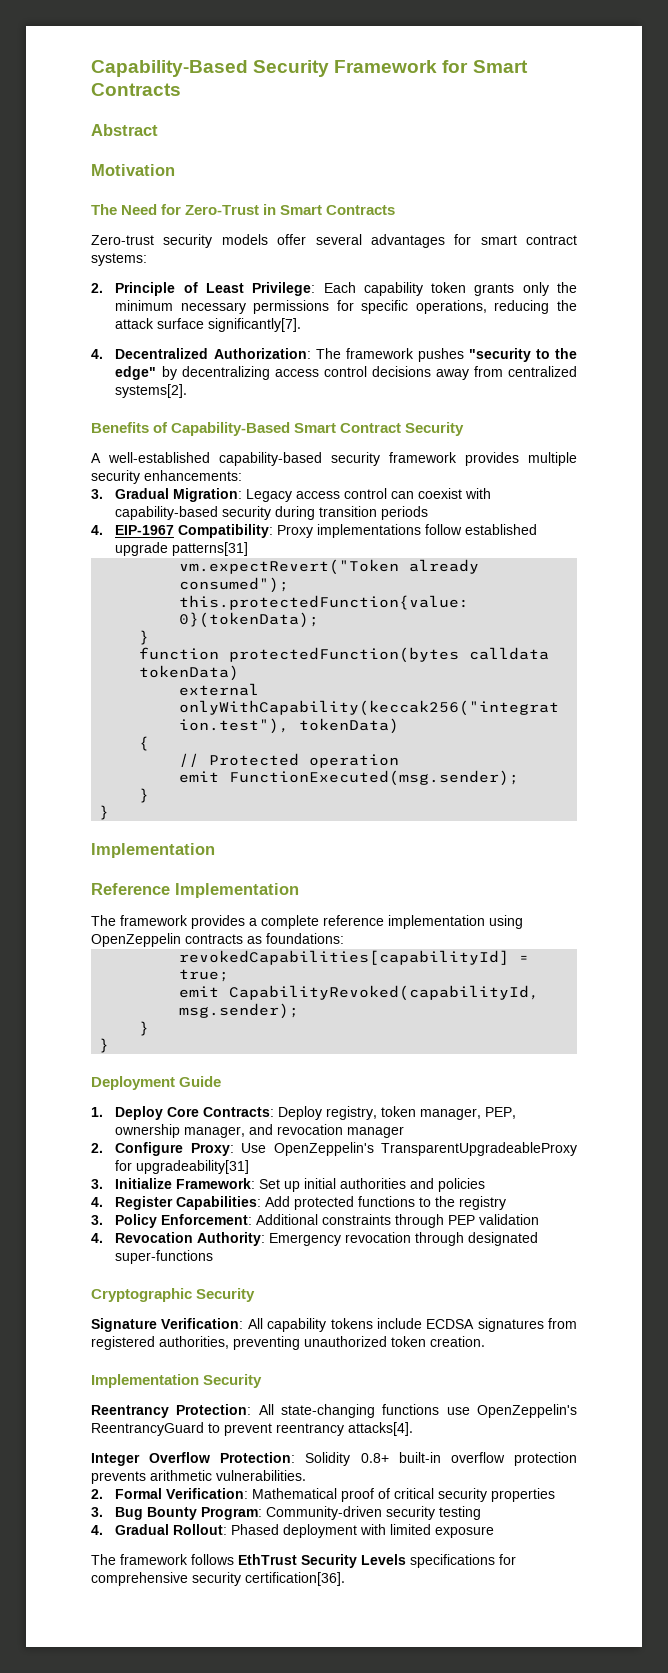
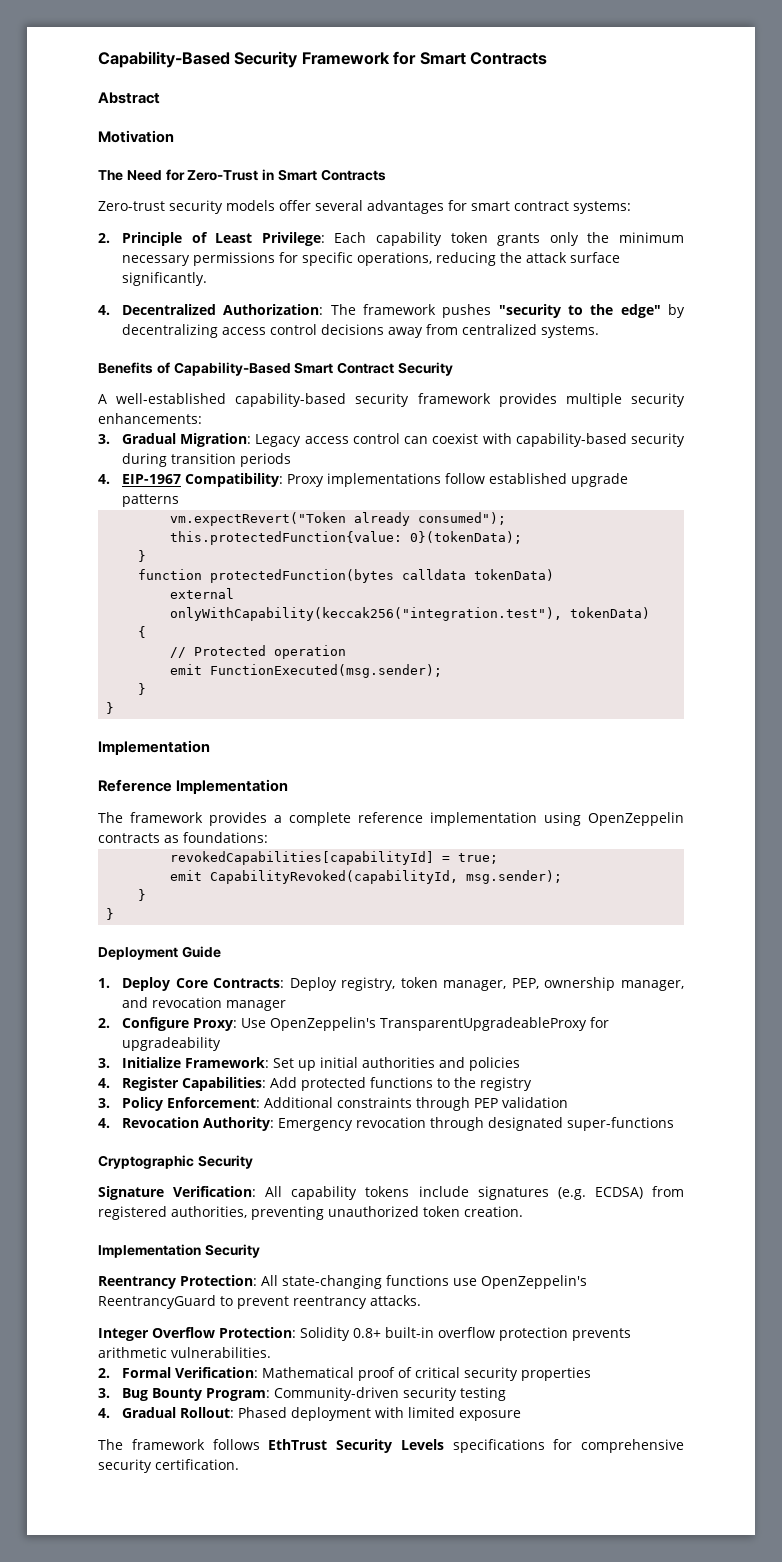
[208,318,302,332] significantly[7]. -> [122,272,208,286] significantly.
[115,384,188,398] systems[2]. -> [541,325,600,338] systems.
[172,542,249,556] patterns[31] -> [122,494,180,507] patterns
[136,1160,250,1174] upgradeability[31] -> [122,1037,222,1051] upgradeability
[426,1318,544,1332] ECDSA signatures -> [477,1186,643,1200] signatures (e.g. ECDSA)
[348,1422,413,1436] attacks[4]. -> [370,1295,421,1306] attacks.
[245,1572,345,1586] certification[36]. -> [155,1459,239,1470] certification.

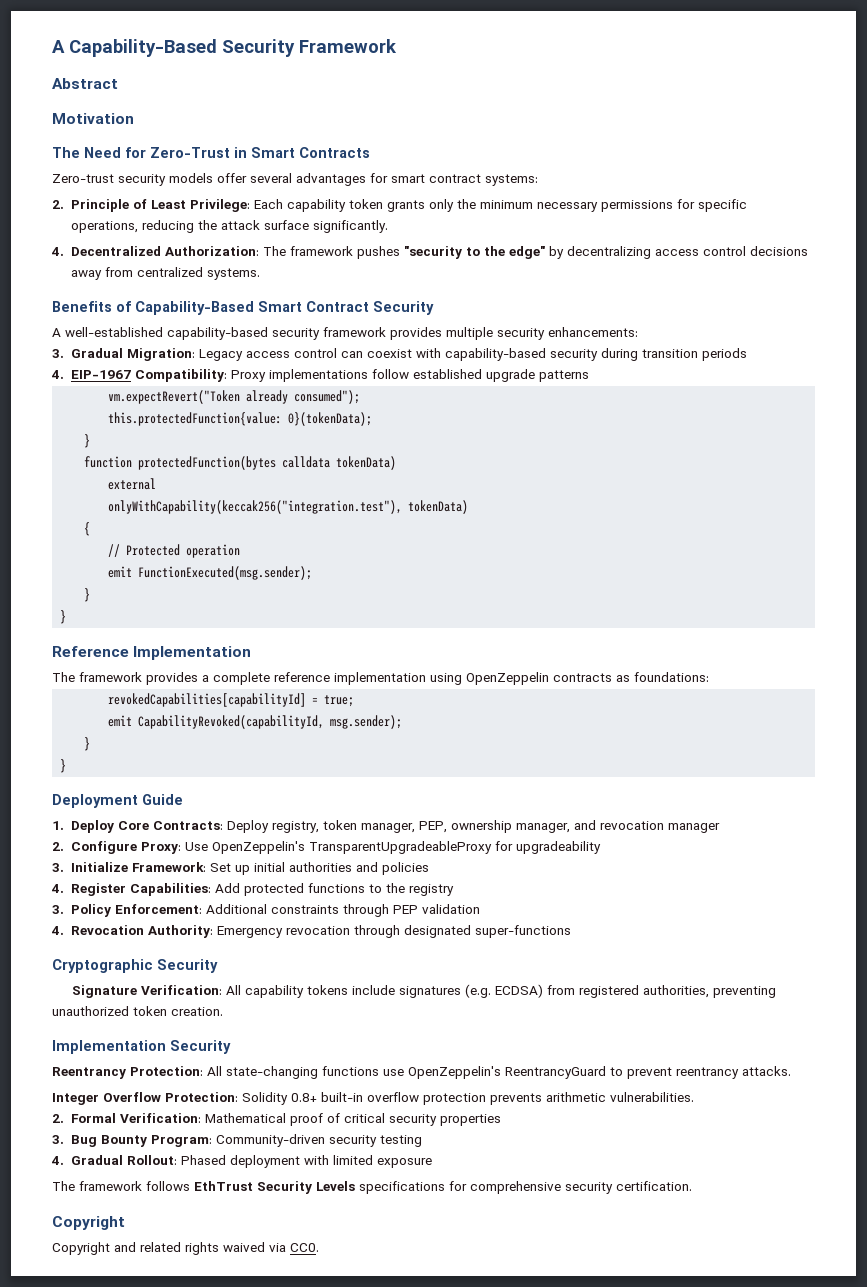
(98, 59) none -> [52,40,65,53] A
[393,51,548,65] for Smart Contracts -> (397, 46) none
[98,740,210,755] // Implementation -> (67, 617) none
(239, 1464) none -> [52,1216,125,1230] [52,1242,319,1255] // Copyright // Copyright and related rights waived via CC0.

